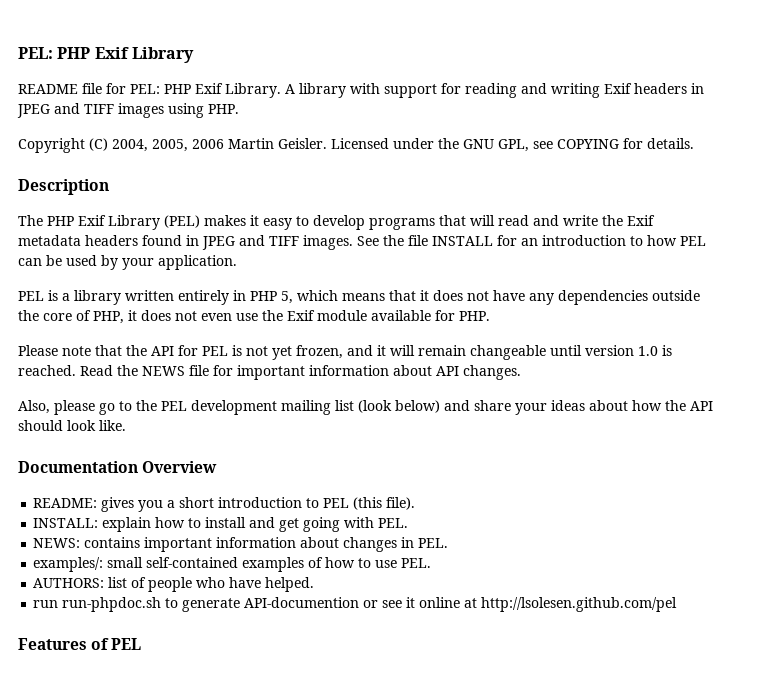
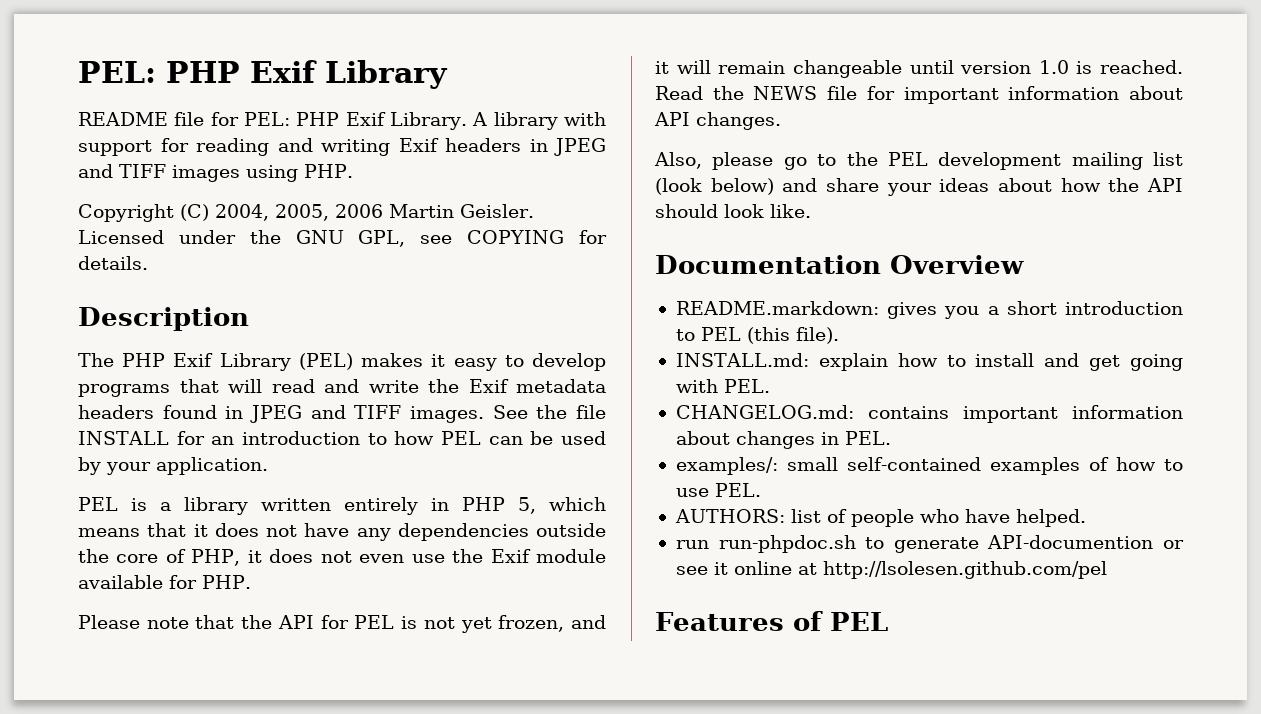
[33,498,98,508] README: -> [675,301,879,315] README.markdown:
[33,518,99,528] INSTALL: -> [675,353,809,367] INSTALL.md:
[33,538,81,548] NEWS: -> [675,405,854,419] CHANGELOG.md:

